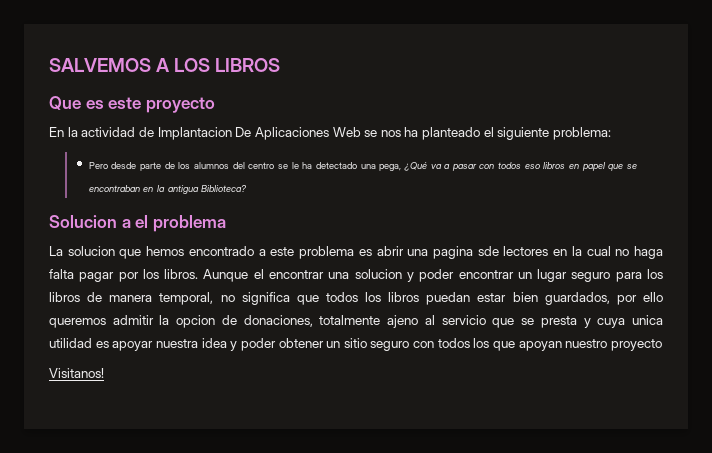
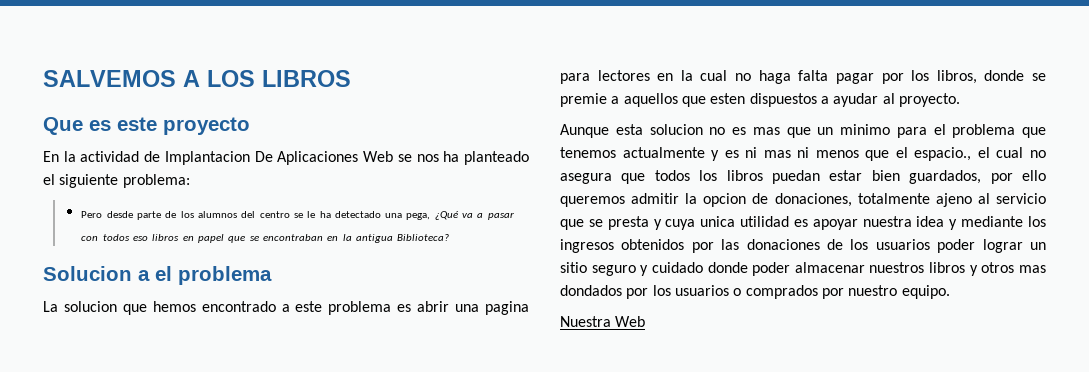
[477,246,499,256] sde -> [560,73,590,84] para
[164,269,663,282] [49,292,290,305] libros. Aunque el encontrar una solucion y poder encontrar un lugar seguro para los libros de manera temporal, no significa -> [936,70,1046,84] [560,93,960,107] [560,124,1046,138] [560,147,1046,161] [560,173,612,184] libros, donde se premie a aquellos que esten dispuestos a ayudar al proyecto. // Aunque esta solucion no es mas que un minimo para el problema que tenemos actualmente y es ni mas ni menos que el espacio., el cual no asegura
[240,338,662,351] [49,368,104,378] poder obtener un sitio seguro con todos los que apoyan nuestro proyecto // Visitanos! -> [961,216,1046,227] [560,239,1046,253] [560,262,1046,276] [560,285,950,299] [560,316,646,327] mediante los ingresos obtenidos por las donaciones de los usuarios poder lograr un sitio seguro y cuidado donde poder almacenar nuestros libros y otros mas dondados por los usuarios o comprados por nuestro equipo. // Nuestra Web

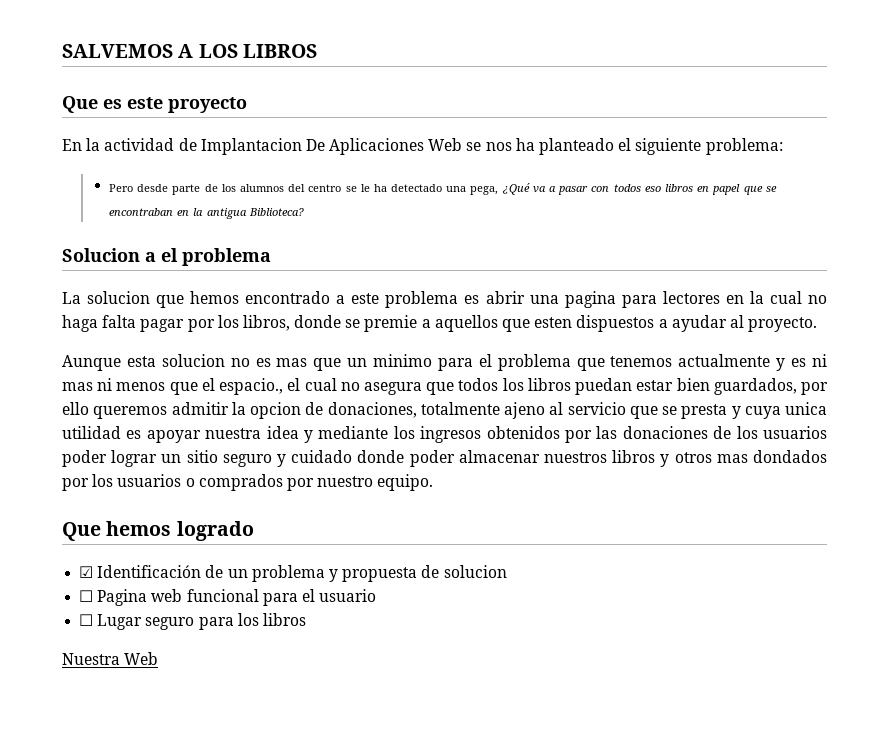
(950, 292) none -> [62,521,254,541] [79,565,507,582] [79,589,377,606] [79,613,306,630] // Que hemos logrado // ☑ Identificación de un problema y propuesta de solucion // ☐ Pagina web funcional para el usuario // ☐ Lugar seguro para los libros

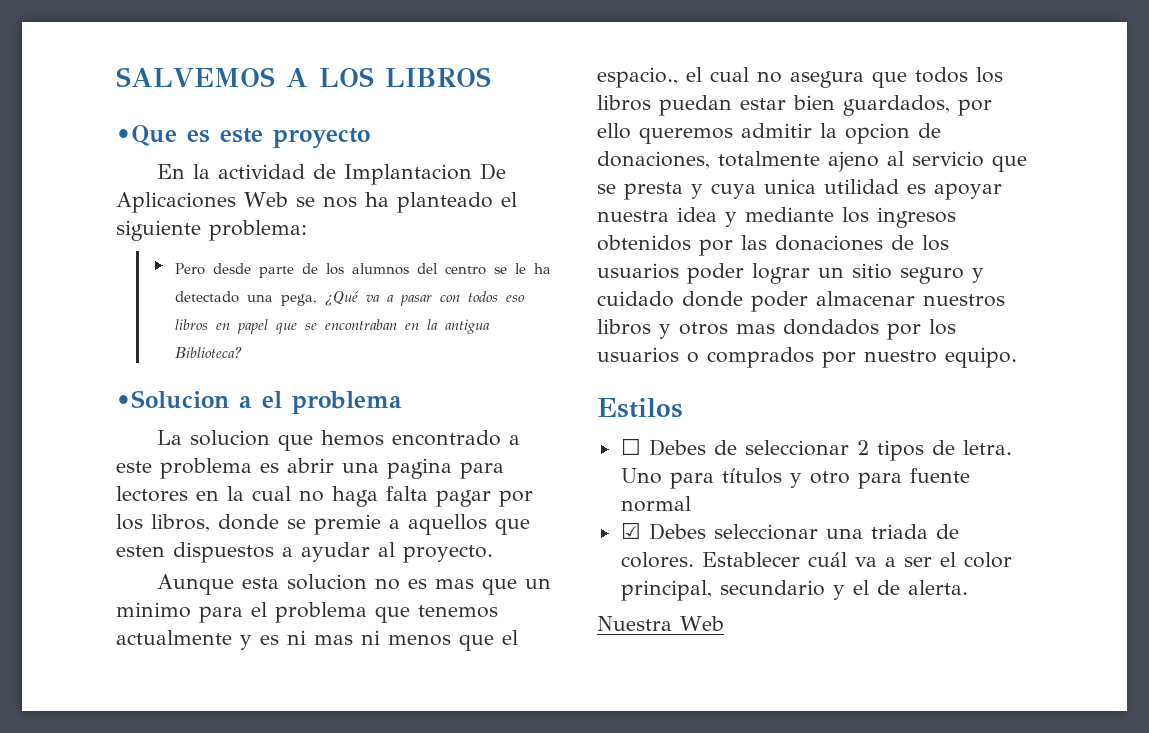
[62,96,98,113] Que -> [116,125,177,146] •Que
[62,248,140,262] Solucion -> [116,390,229,409] •Solucion
[62,521,254,541] [79,565,507,582] [79,589,377,606] [79,613,306,630] Que hemos logrado // ☑ Identificación de un problema y propuesta de solucion // ☐ Pagina web funcional para el usuario // ☐ Lugar seguro para los libros -> [597,398,683,418] [620,438,1012,461] [620,468,970,489] [620,496,691,512] [620,522,959,540] [620,552,1012,568] [620,580,968,601] Estilos // ☐ Debes de seleccionar 2 tipos de letra. Uno para títulos y otro para fuente normal // ☑ Debes seleccionar una triada de colores. Establecer cuál va a ser el color principal, secundario y el de alerta.

